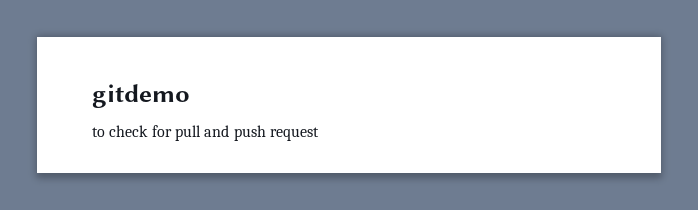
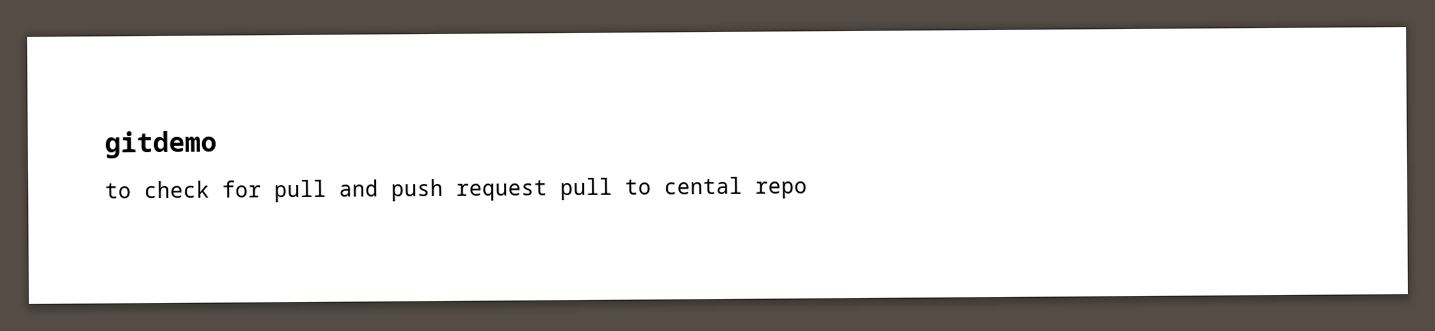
(319, 134) none -> [560,176,808,201] pull to cental repo

